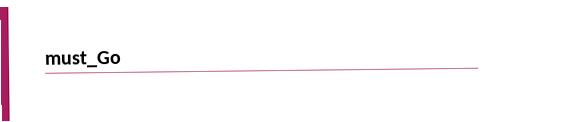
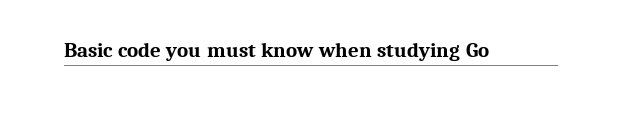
[44,50,122,68] must_Go -> [64,42,489,61] Basic code you must know when studying Go

